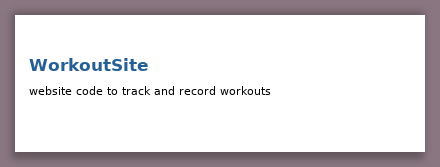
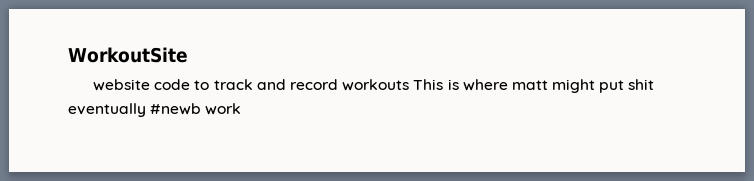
(271, 90) none -> [413,79,655,93] [68,103,242,117] This is where matt might put shit eventually #newb work

